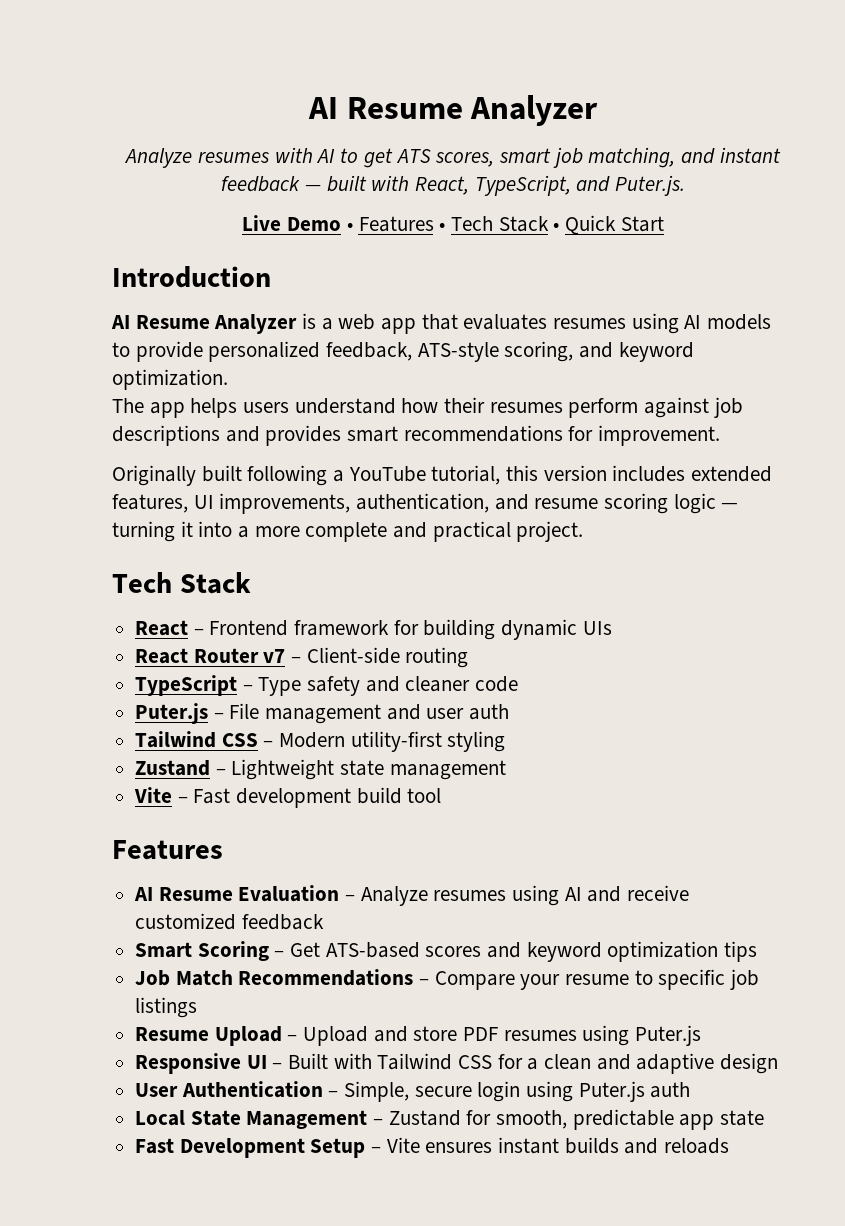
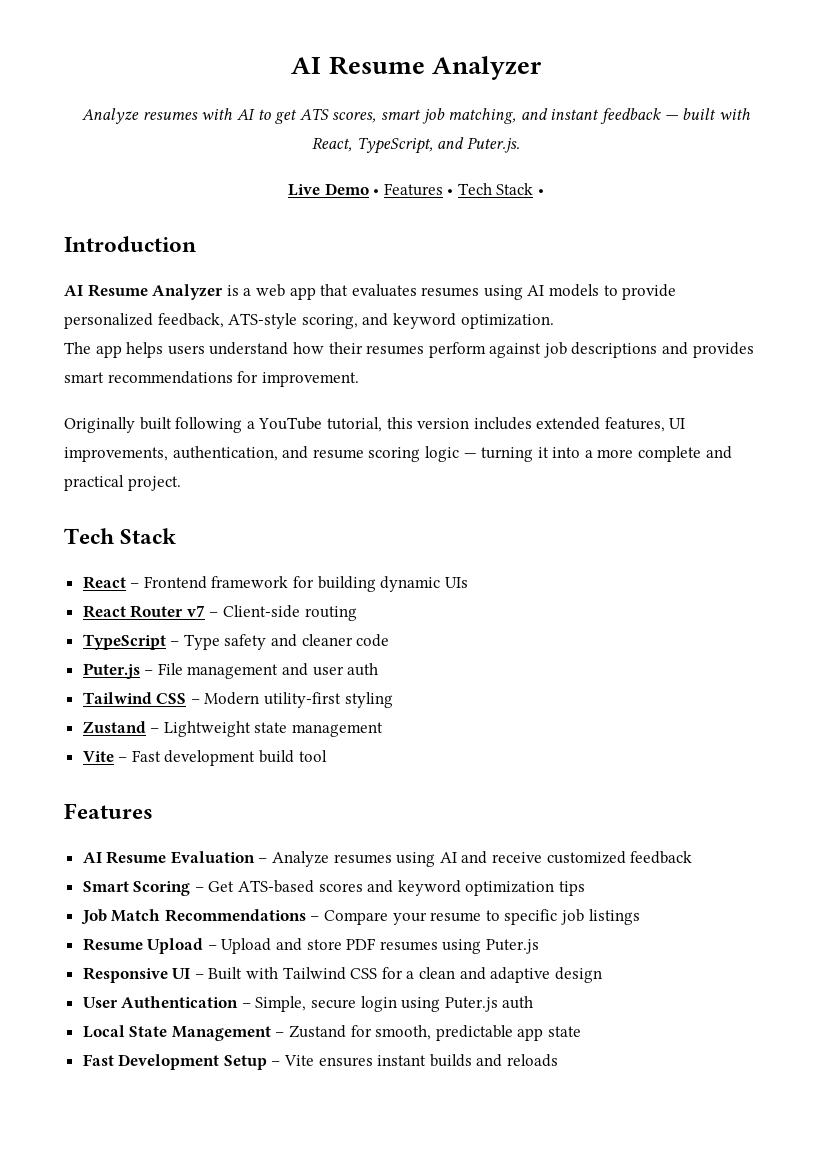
[564,215,664,235] Quick Start -> (545, 192) none

